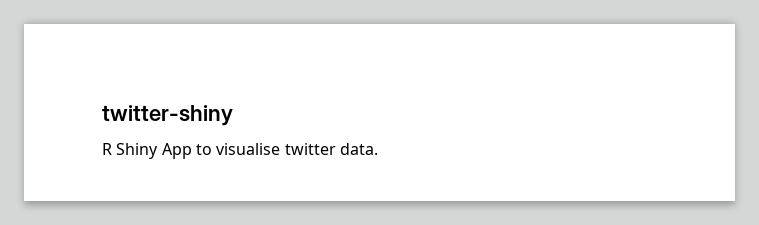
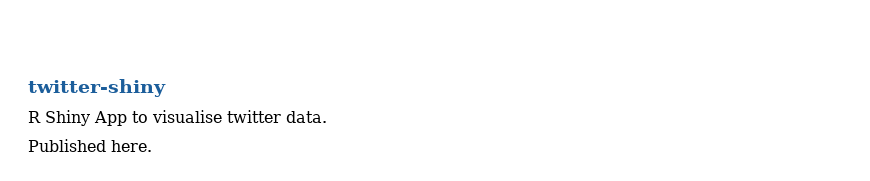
(378, 149) none -> [28,139,152,152] // Published here.

